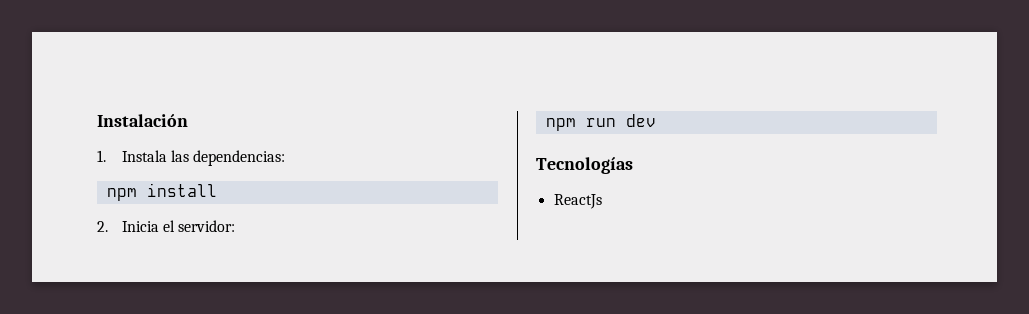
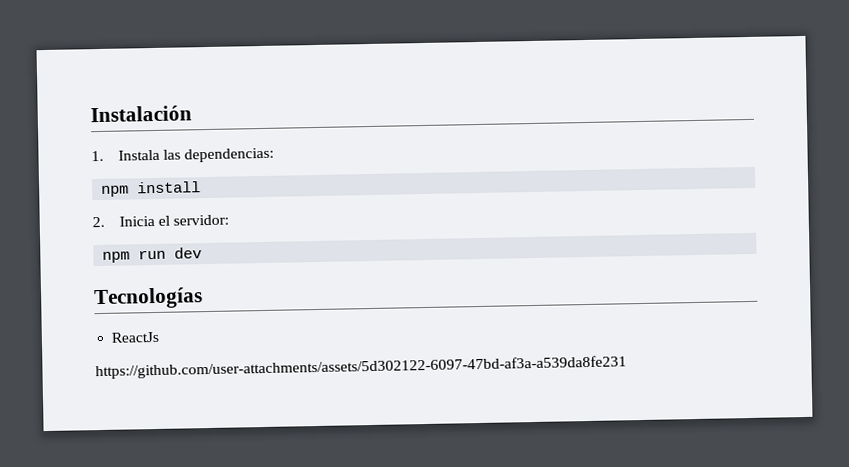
(602, 201) none -> [95,355,627,380] // https://github.com/user-attachments/assets/5d302122-6097-47bd-af3a-a539da8fe231

